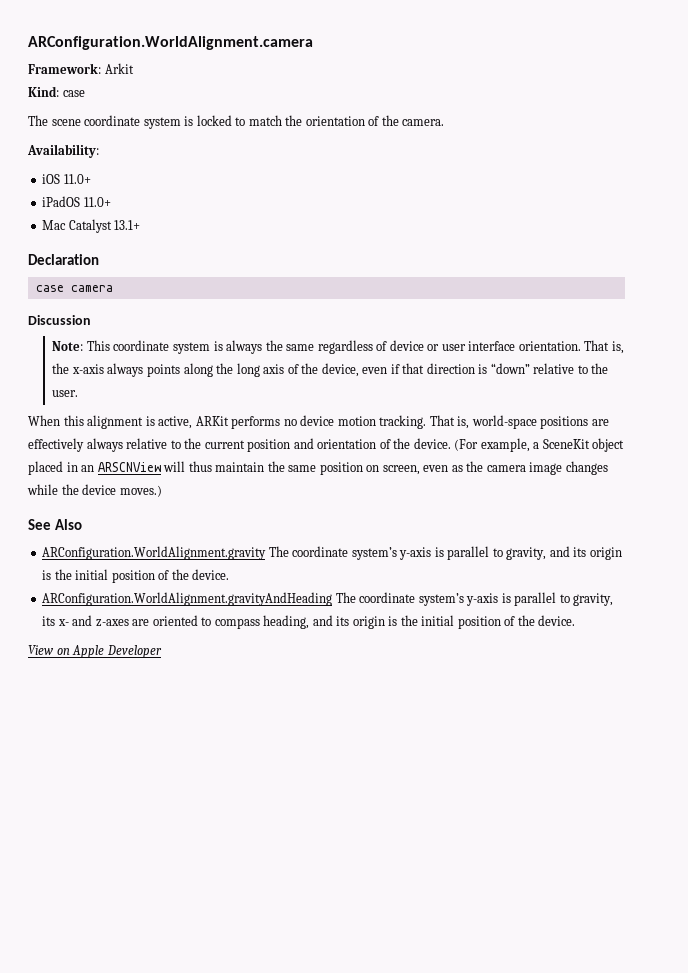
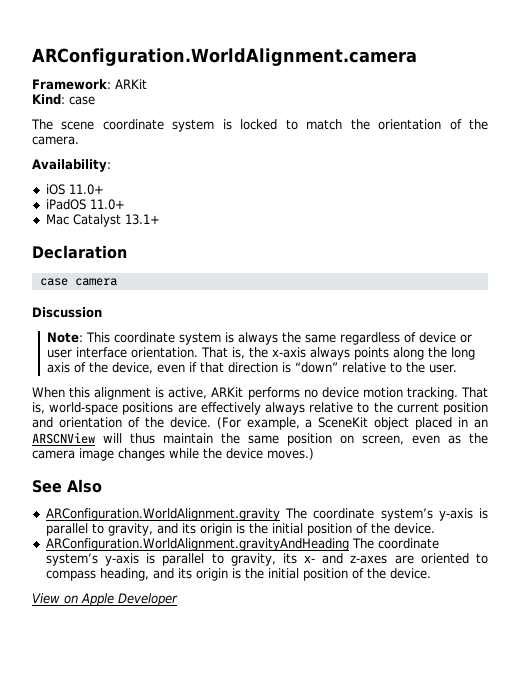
[104,63,134,74] Arkit -> [115,79,147,89] ARKit

